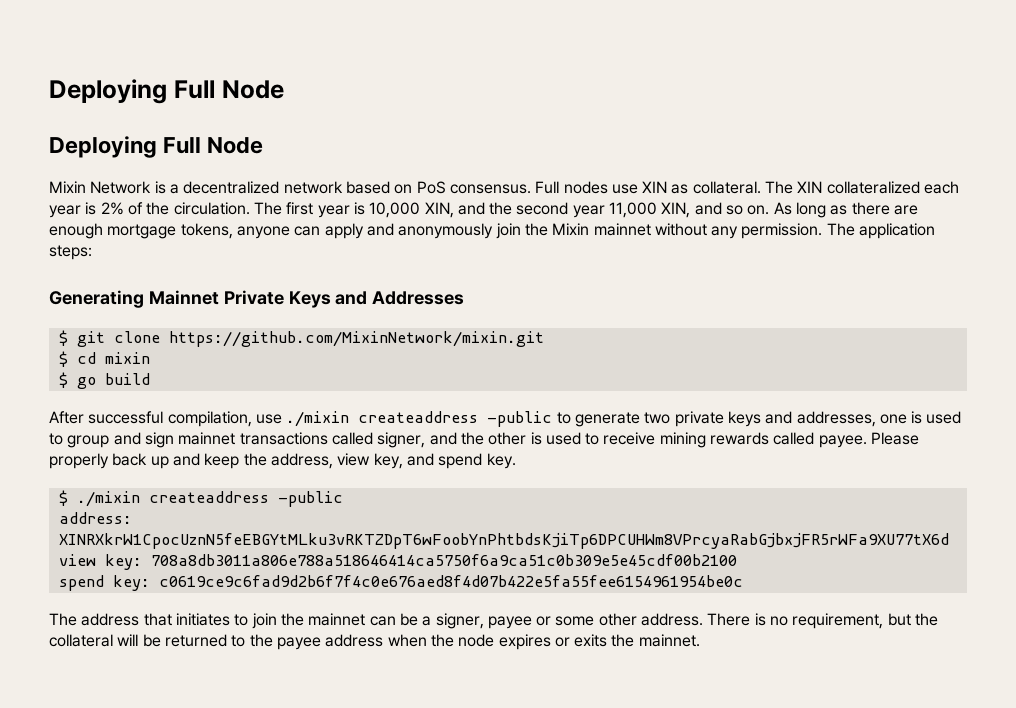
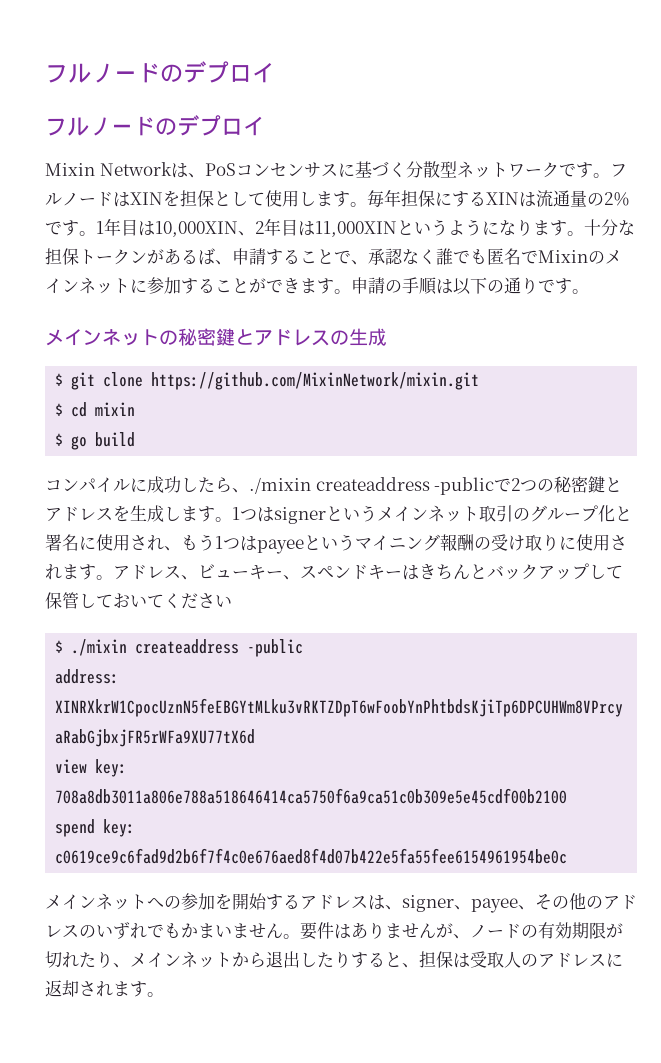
[49,79,284,104] [49,136,264,158] [49,181,960,194] [49,202,919,218] [49,223,936,239] [49,245,92,260] [49,290,465,308] Deploying Full Node // Deploying Full Node // Mixin Network is a decentralized network based on PoS consensus. Full nodes use XIN as collateral. The XIN collateralized each year is 2% of the circulation. The first year is 10,000 XIN, and the second year 11,000 XIN, and so on. As long as there are enough mortgage tokens, anyone can apply and anonymously join the Mixin mainnet without any permission. The application steps: // Generating Mainnet Private Keys and Addresses -> [45,61,275,83] [45,115,265,136] [45,161,627,178] [45,189,630,208] [45,218,635,237] [45,248,622,265] [45,277,589,295] [45,328,387,346] フルノードのデプロイ // フルノードのデプロイ // Mixin Networkは、PoSコンセンサスに基づく分散型ネットワークです。フルノードはXINを担保として使用します。毎年担保にするXINは流通量の2％です。1年目は10,000XIN、2年目は11,000XINというようになります。十分な担保トークンがあるば、申請することで、承認なく誰でも匿名でMixinのメインネットに参加することができます。申請の手順は以下の通りです。 // メインネットの秘密鍵とアドレスの生成
[49,411,962,427] [49,432,920,448] [49,453,516,469] After successful compilation, use ./mixin createaddress -public to generate two private keys and addresses, one is used to group and sign mainnet transactions called signer, and the other is used to receive mining rewards called payee. Please properly back up and keep the address, view key, and spend key. -> [45,476,623,495] [45,505,632,524] [45,534,627,554] [45,563,623,580] [45,592,232,609] コンパイルに成功したら、./mixin createaddress -publicで2つの秘密鍵とアドレスを生成します。1つはsignerというメインネット取引のグループ化と署名に使用され、もう1つはpayeeというマイニング報酬の受け取りに使用されます。アドレス、ビューキー、スペンドキーはきちんとバックアップして保管しておいてください
[49,613,939,629] [49,634,700,650] The address that initiates to join the mainnet can be a signer, payee or some other address. There is no requirement, but the collateral will be returned to the payee address when the node expires or exits the mainnet. -> [45,893,637,913] [45,922,623,940] [45,951,623,968] [45,980,164,997] メインネットへの参加を開始するアドレスは、signer、payee、その他のアドレスのいずれでもかまいません。要件はありませんが、ノードの有効期限が切れたり、メインネットから退出したりすると、担保は受取人のアドレスに返却されます。

